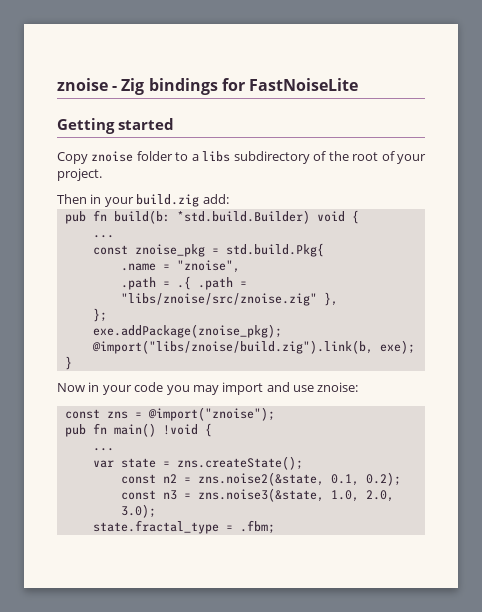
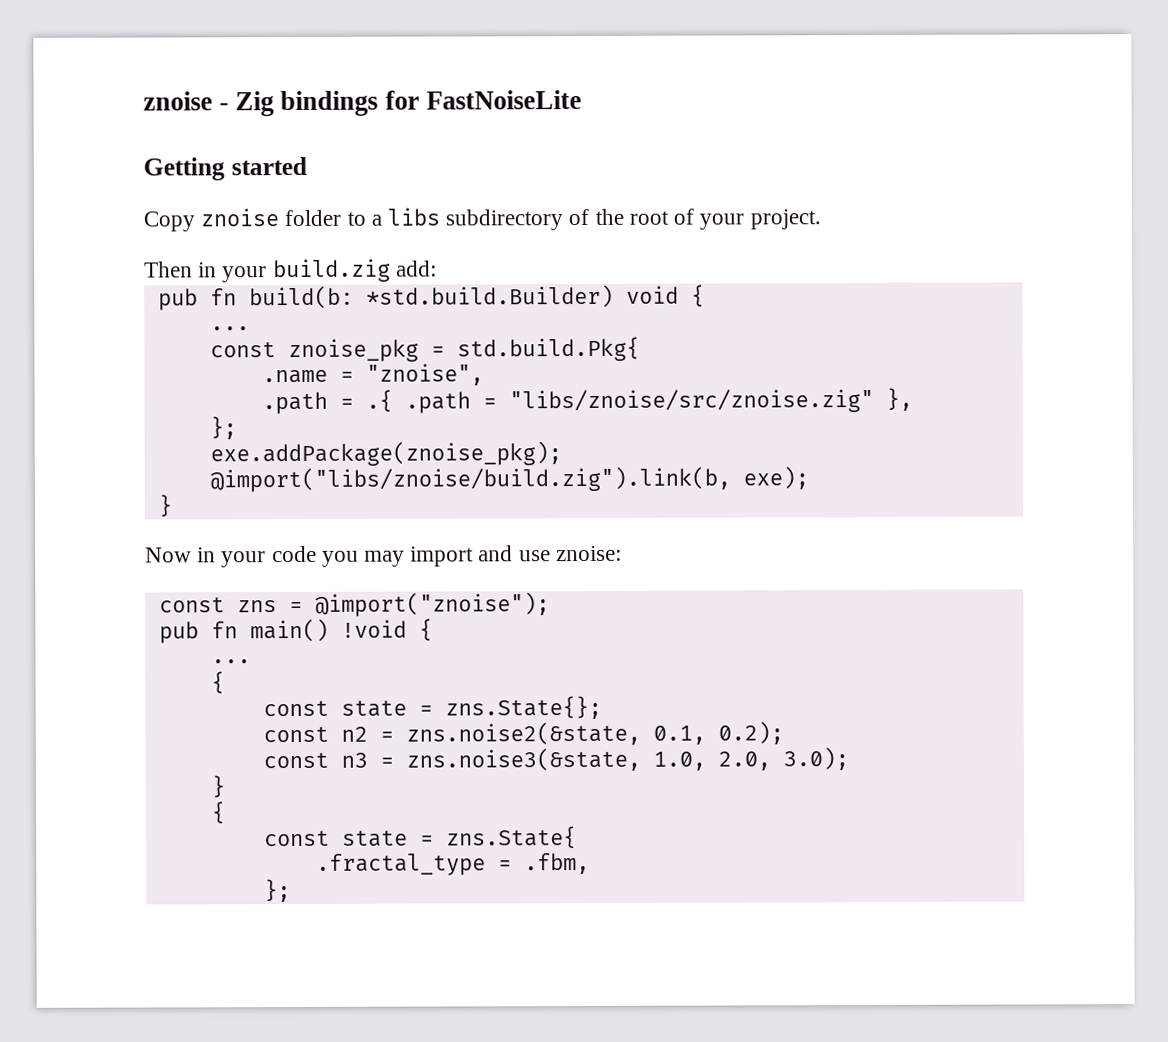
[92,456,303,470] var state = zns.createState(); -> [210,671,225,694] [262,695,602,720] { // const state = zns.State{};
[92,520,275,534] state.fractal_type = .fbm; -> [210,775,225,798] [210,801,226,824] [263,826,577,849] [315,852,590,876] [263,879,291,903] } // { // const state = zns.State{ // .fractal_type = .fbm, // };

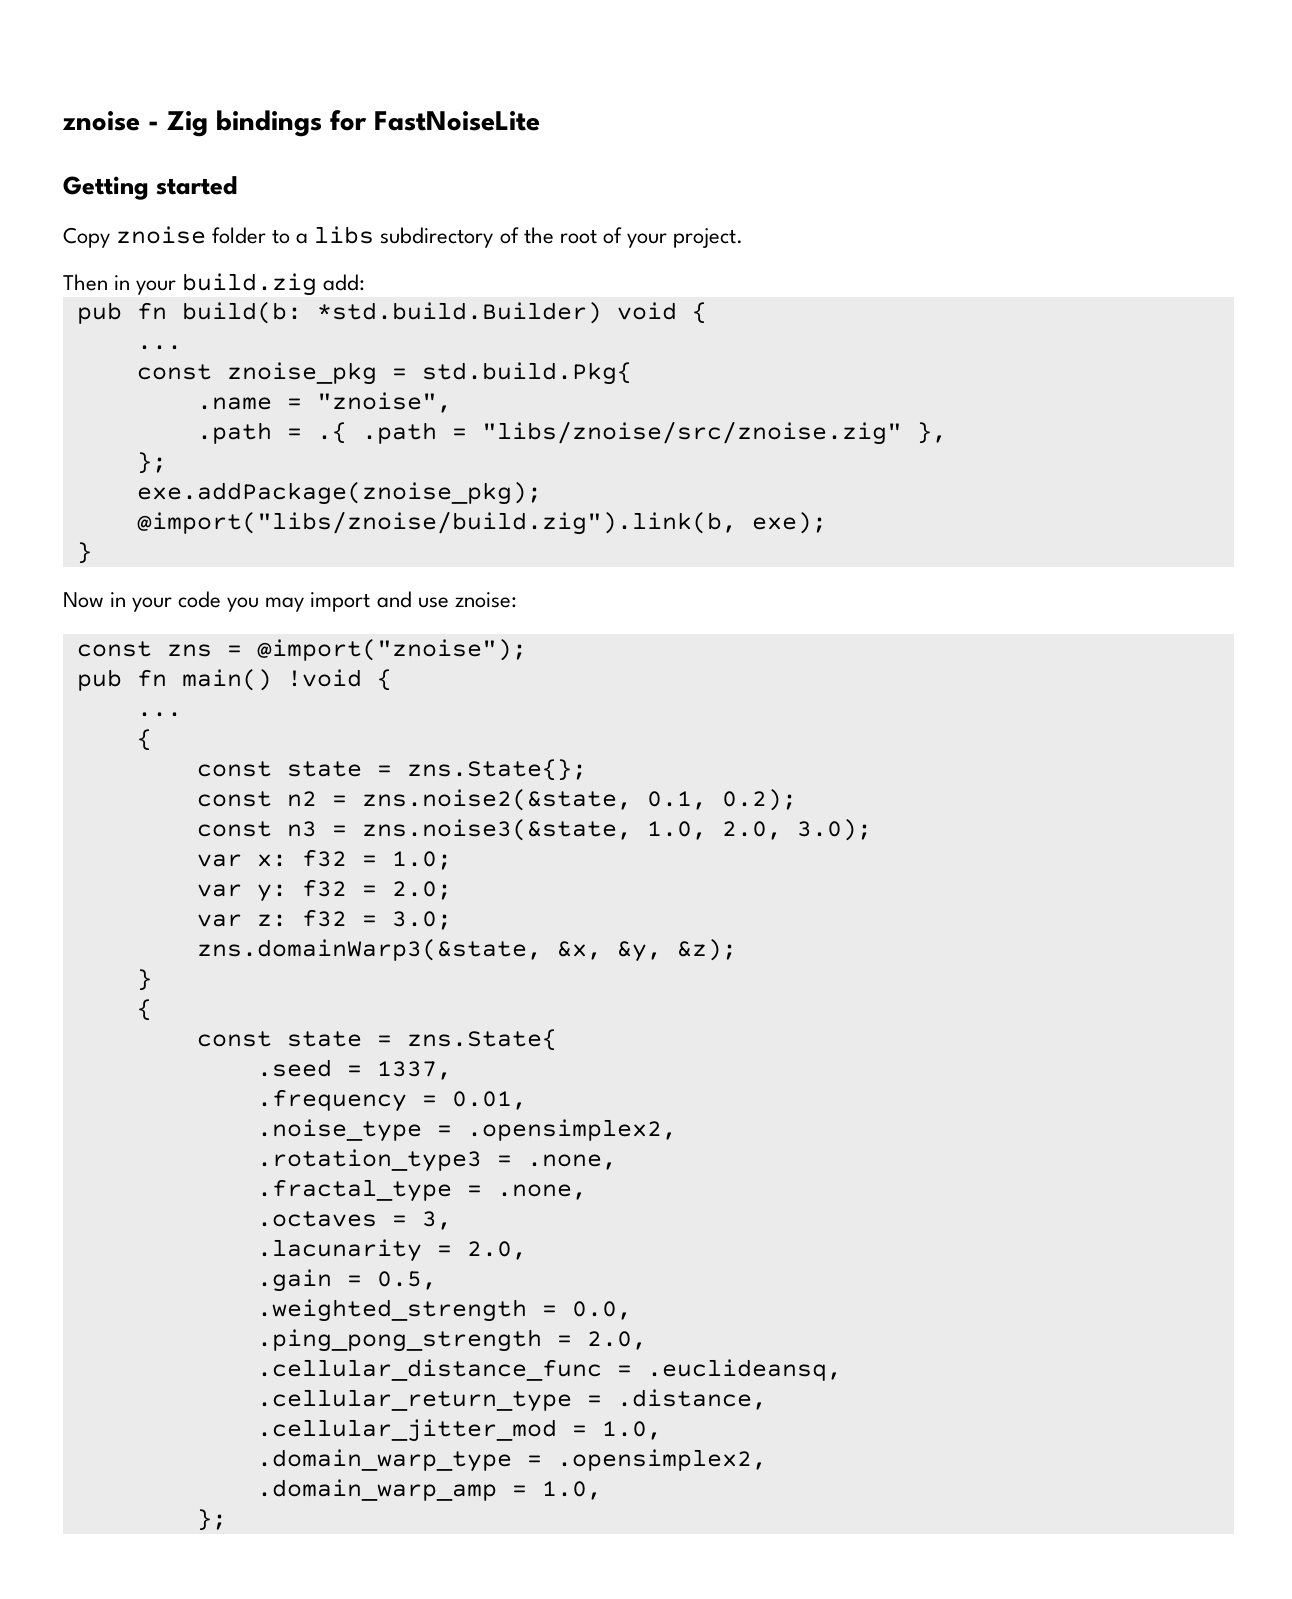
(849, 759) none -> [196,849,452,870] [196,879,452,902] [196,909,452,930] [196,939,737,962] // var x: f32 = 1.0; // var y: f32 = 2.0; // var z: f32 = 3.0; // zns.domainWarp3(&state, &x, &y, &z);
[315,852,590,876] .fractal_type = .fbm, -> [256,1059,452,1080] [256,1089,527,1112] [256,1119,677,1142] [256,1149,617,1172] [256,1179,587,1202] [256,1211,452,1230] [256,1239,527,1262] [256,1269,437,1292] [256,1299,632,1322] [256,1329,647,1352] [256,1359,842,1381] [256,1389,767,1412] [256,1419,662,1442] [256,1449,767,1472] [256,1479,602,1501] .seed = 1337, // .frequency = 0.01, // .noise_type = .opensimplex2, // .rotation_type3 = .none, // .fractal_type = .none, // .octaves = 3, // .lacunarity = 2.0, // .gain = 0.5, // .weighted_strength = 0.0, // .ping_pong_strength = 2.0, // .cellular_distance_func = .euclideansq, // .cellular_return_type = .distance, // .cellular_jitter_mod = 1.0, // .domain_warp_type = .opensimplex2, // .domain_warp_amp = 1.0,

